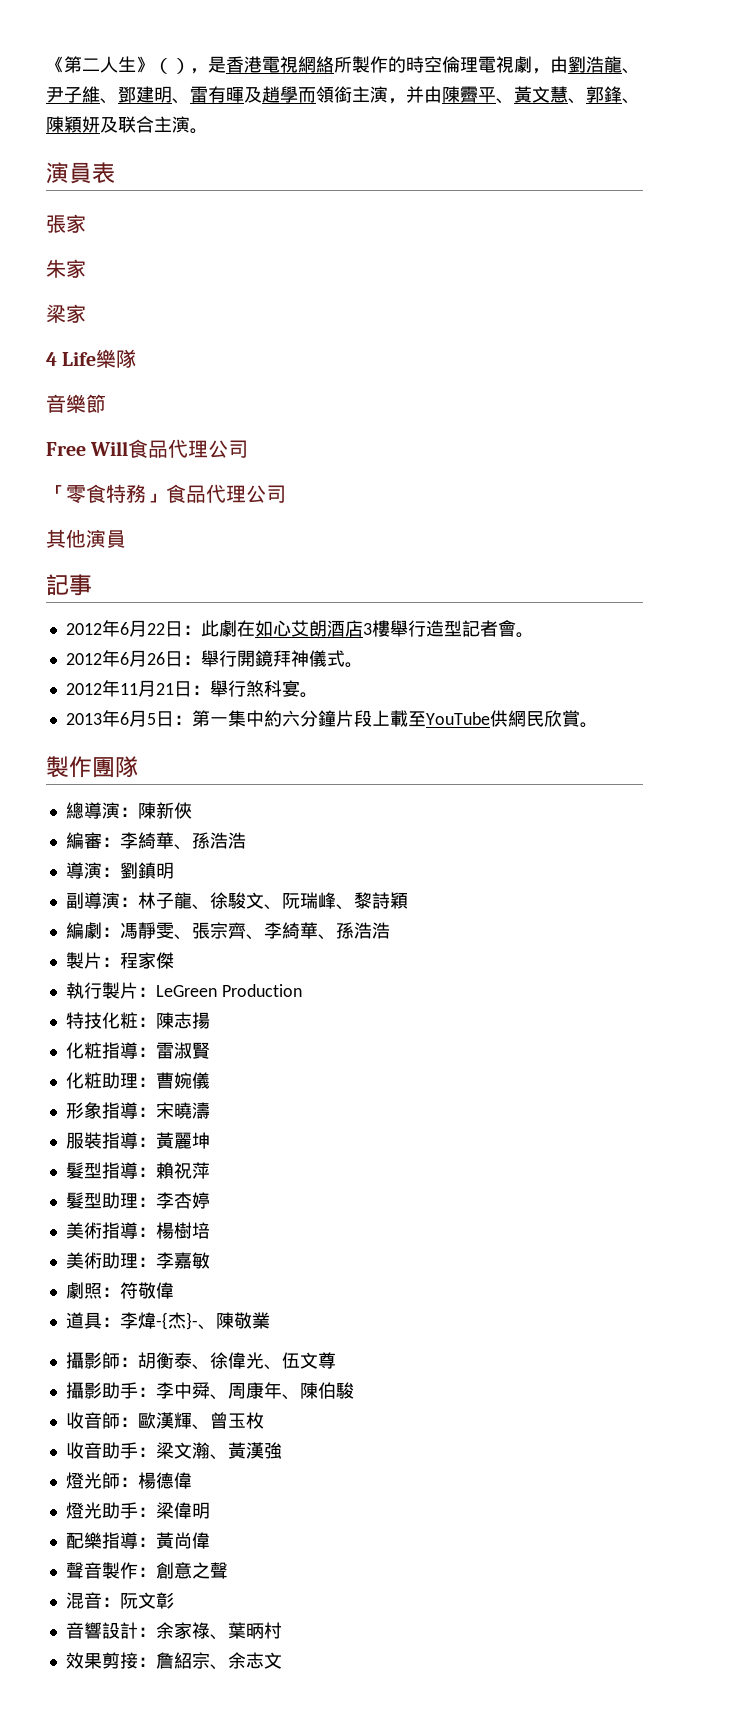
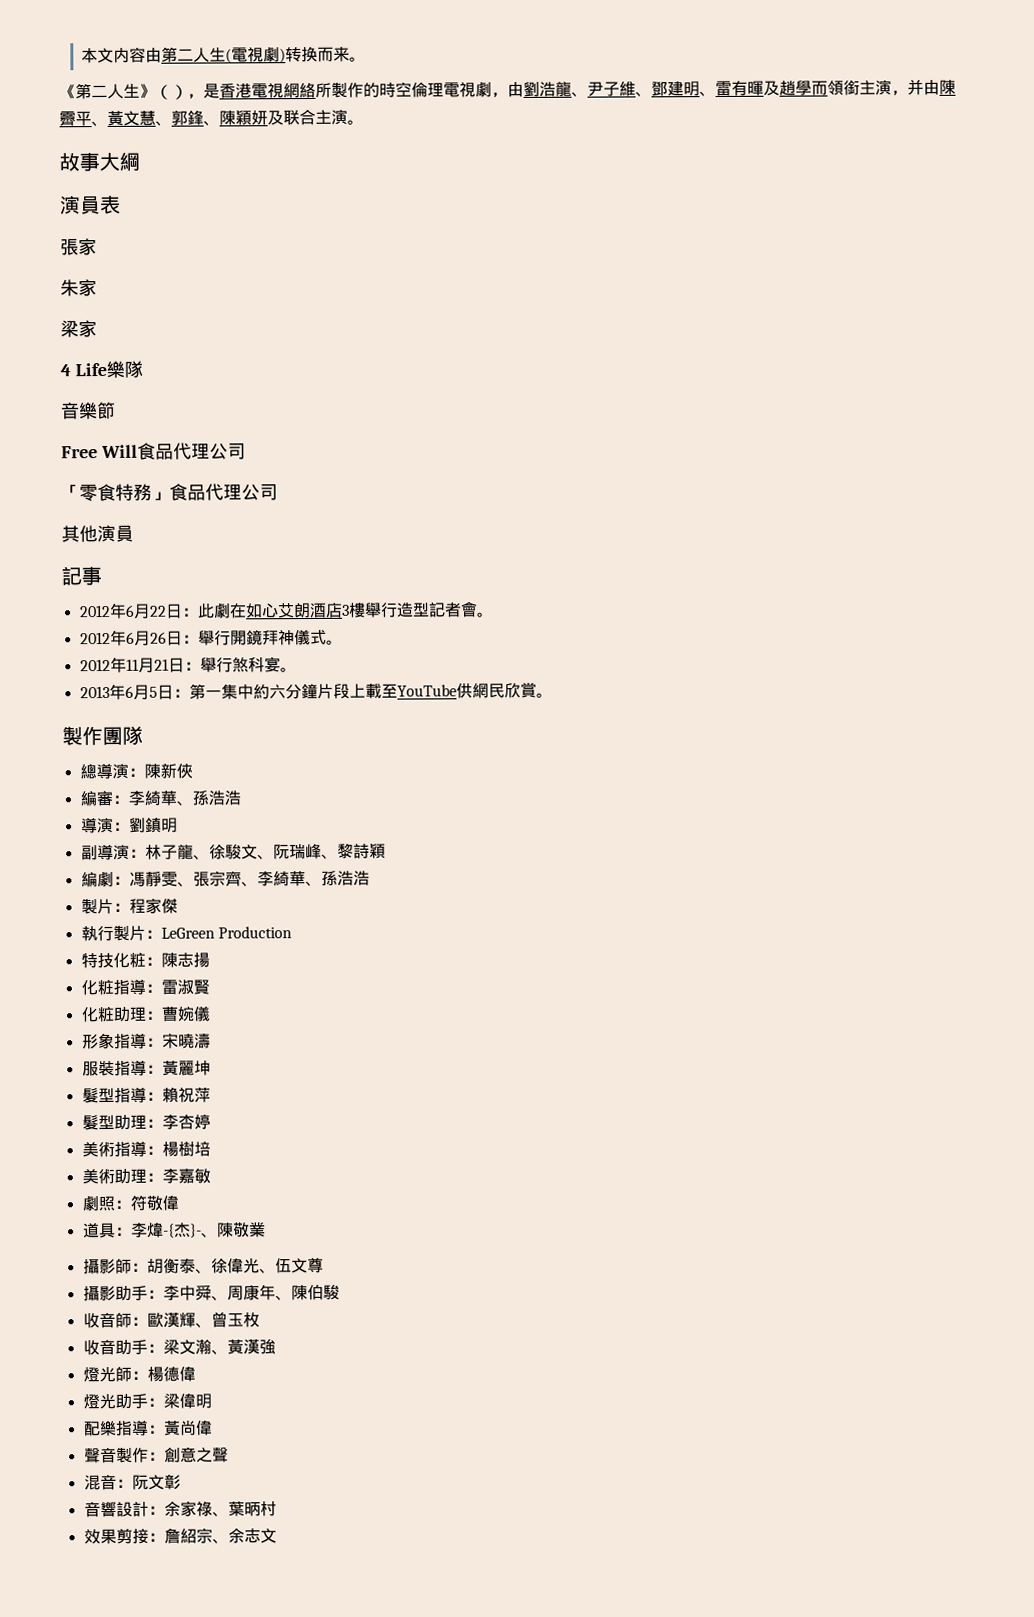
(46, 64) none -> [81,46,367,64] 本文内容由第二人生(電視劇)转换而来。 //
(208, 131) none -> [59,151,140,172] // 故事大綱

